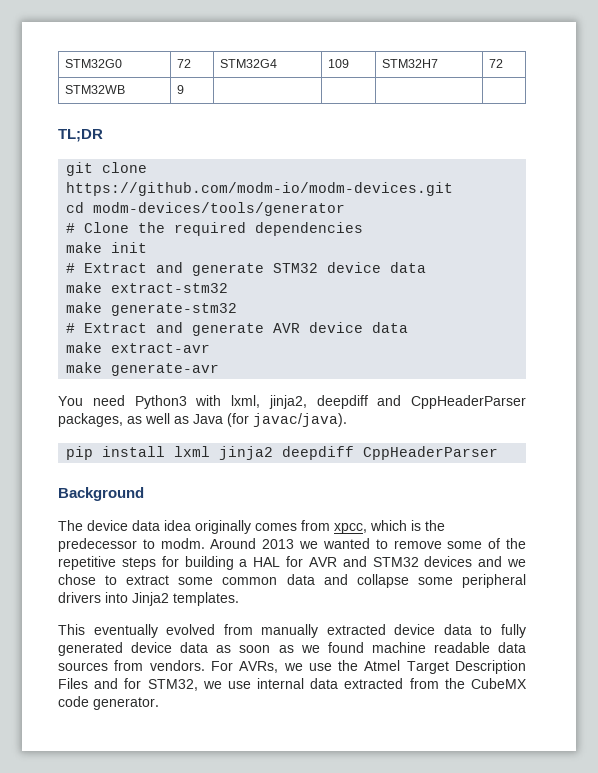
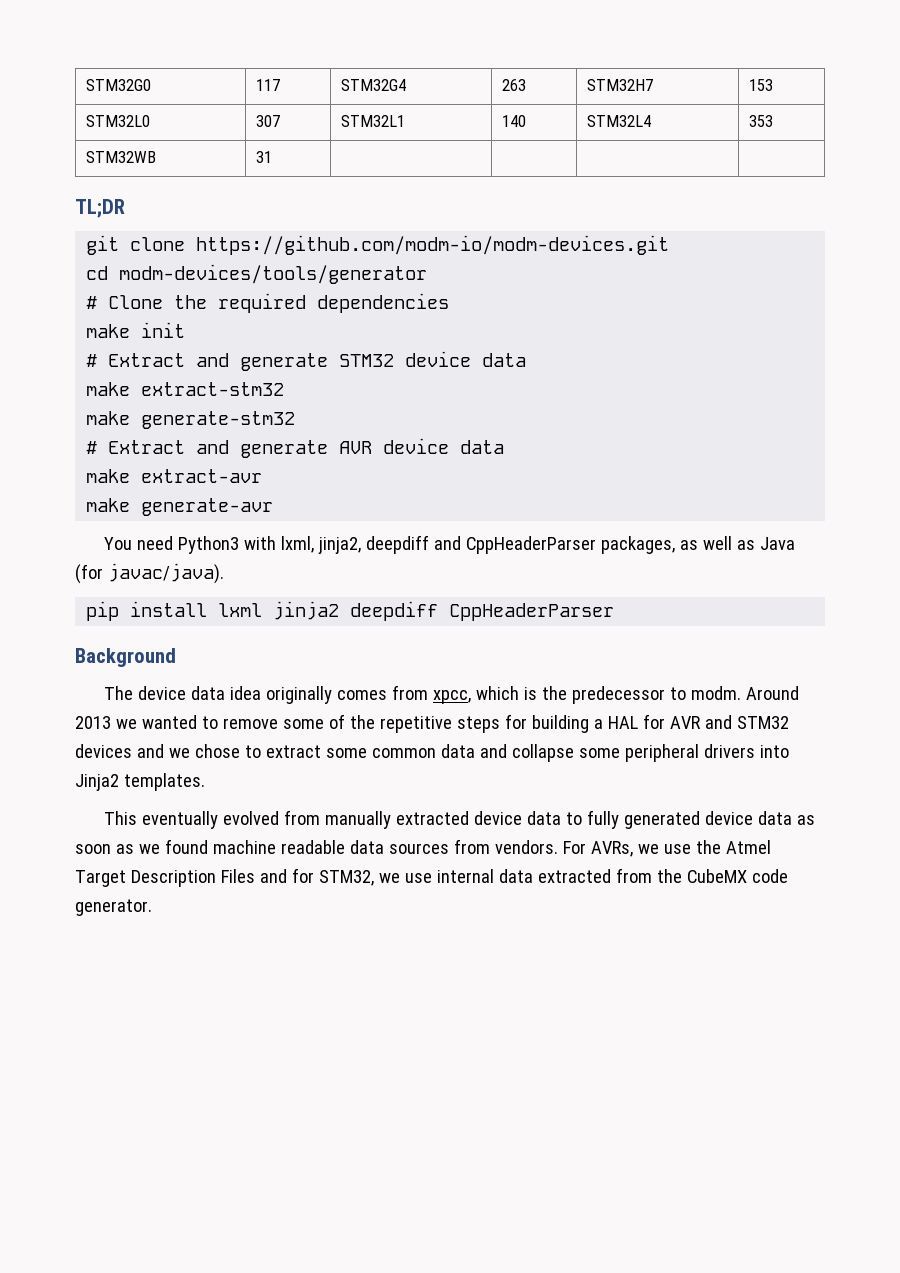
[176,59,191,68] 72 -> [255,79,280,91] 117
[327,59,349,68] 109 -> [501,79,526,91] 263
[488,59,503,68] 72 -> [748,79,773,91] [85,115,150,127] [255,115,280,127] [340,115,405,127] [501,115,526,127] [586,115,651,127] [748,115,773,127] 153 // STM32L0 | 307 | STM32L1 | 140 | STM32L4 | 353
[176,85,184,94] 9 -> [255,151,272,163] 31

